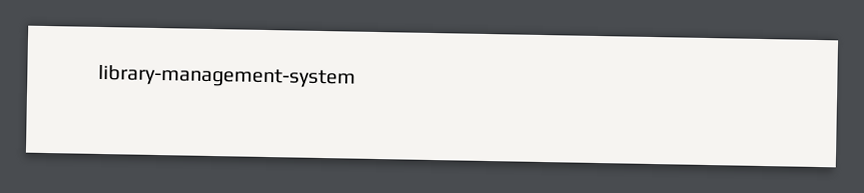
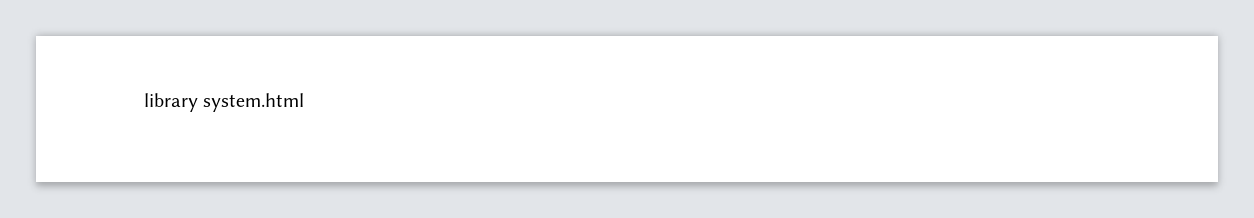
[98,64,356,89] library-management-system -> [144,93,305,112] library system.html

